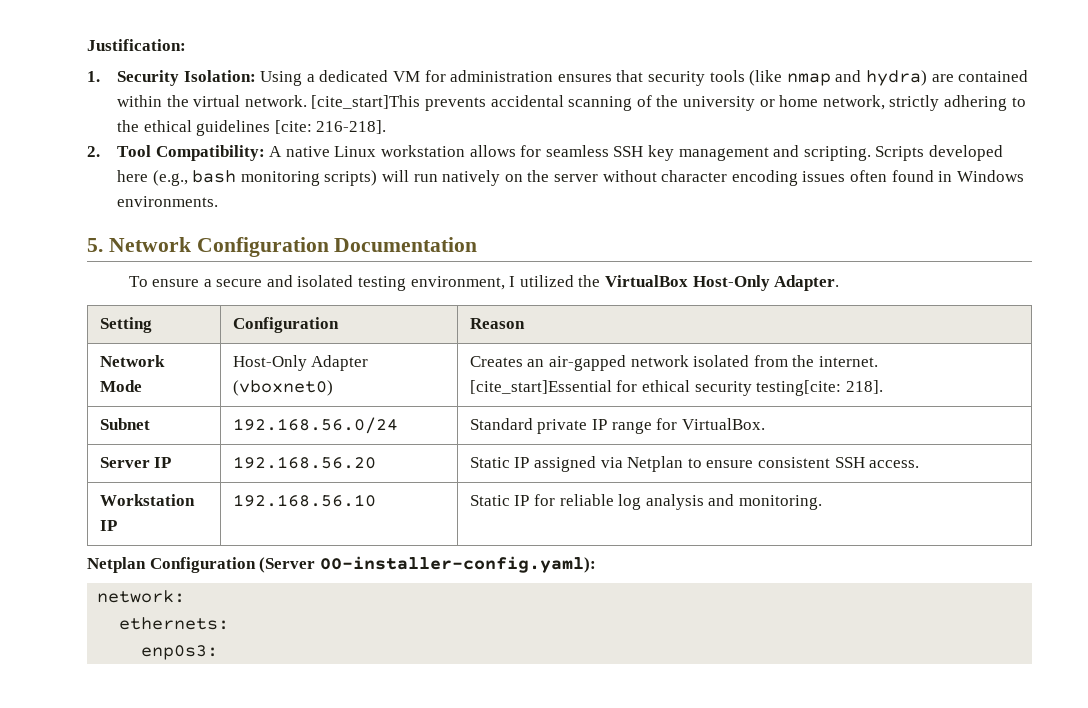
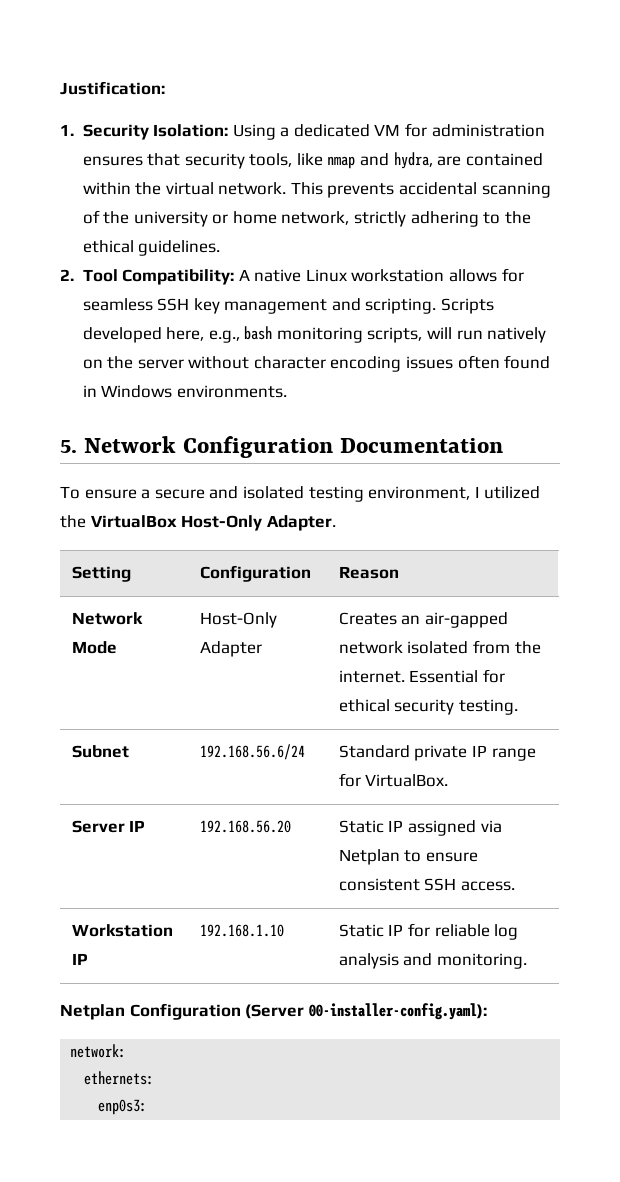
[709,70,783,86] tools (like -> [249,153,323,167] tools, like
[865,70,927,86] hydra) -> [393,152,433,169] hydra,
[311,95,421,109] [cite_start]This -> [290,182,323,195] This
[196,120,387,136] guidelines [cite: 216-218]. -> [138,240,221,256] guidelines.
[117,170,188,186] here (e.g., -> [166,327,240,343] here, e.g.,
[324,170,378,186] scripts) -> [367,327,423,343] scripts,
[232,380,333,396] (vboxnet0) -> (262, 649) none
[469,380,612,394] [cite_start]Essential -> [409,670,479,683] Essential
[756,380,883,396] testing[cite: 218]. -> [459,699,519,715] testing.
[232,417,398,434] 192.168.56.0/24 -> [199,744,305,760] 192.168.56.6/24
[232,494,376,507] 192.168.56.10 -> [199,924,284,937] 192.168.1.10

